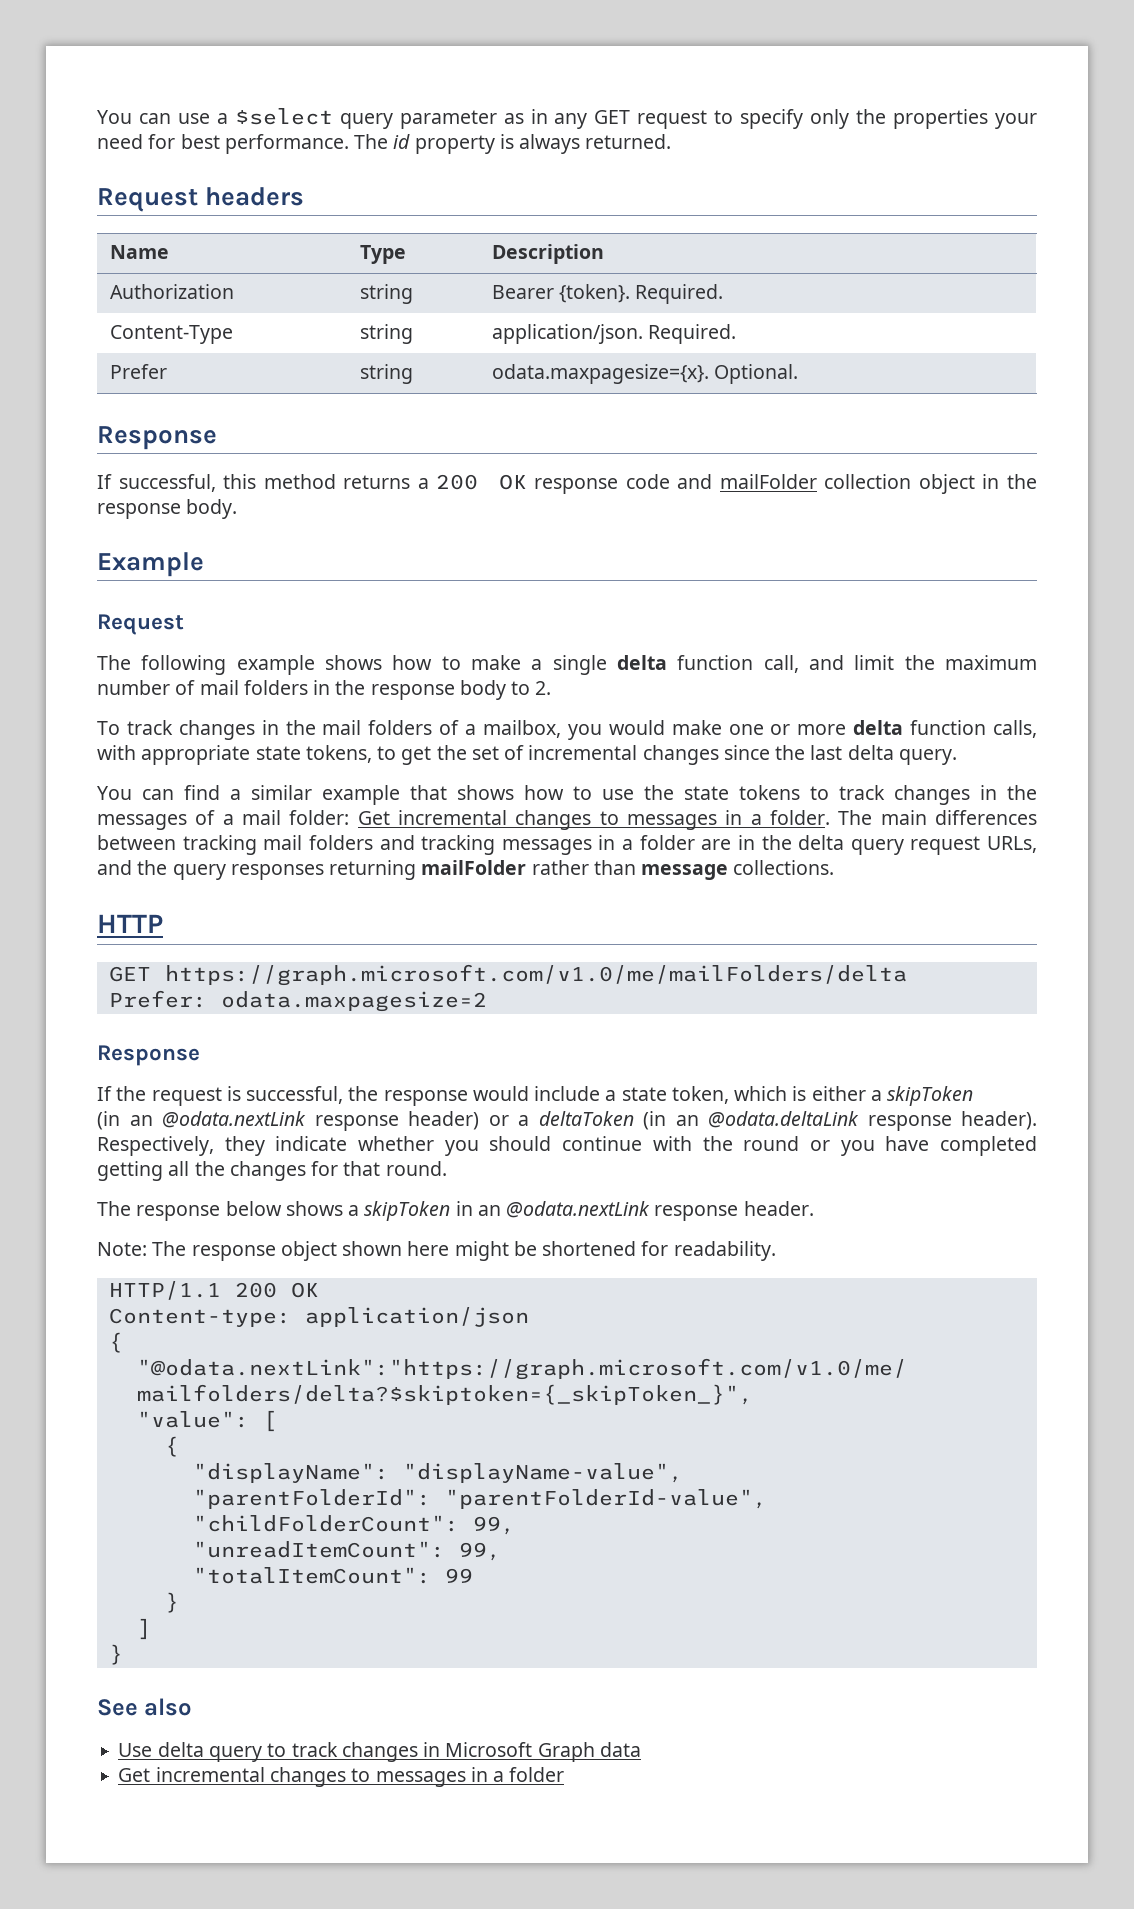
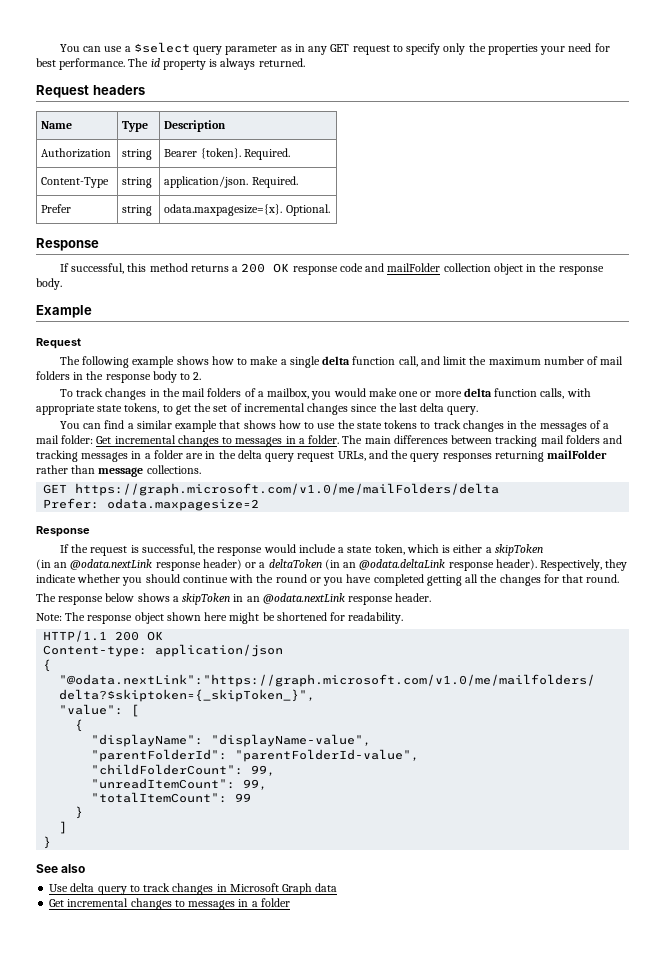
[97,914,163,933] // HTTP -> (201, 469) none

